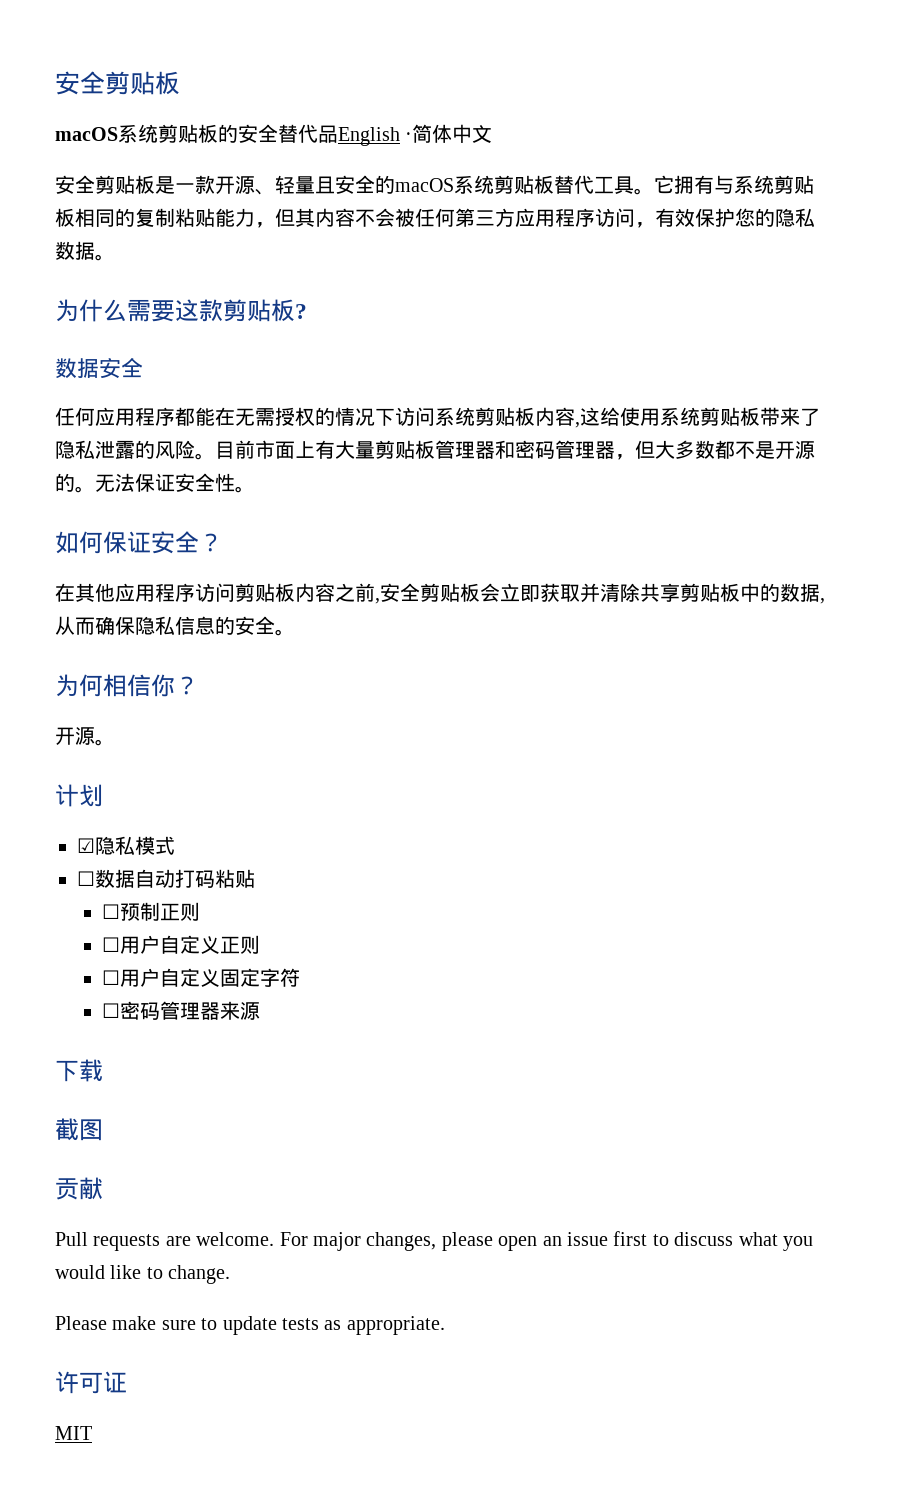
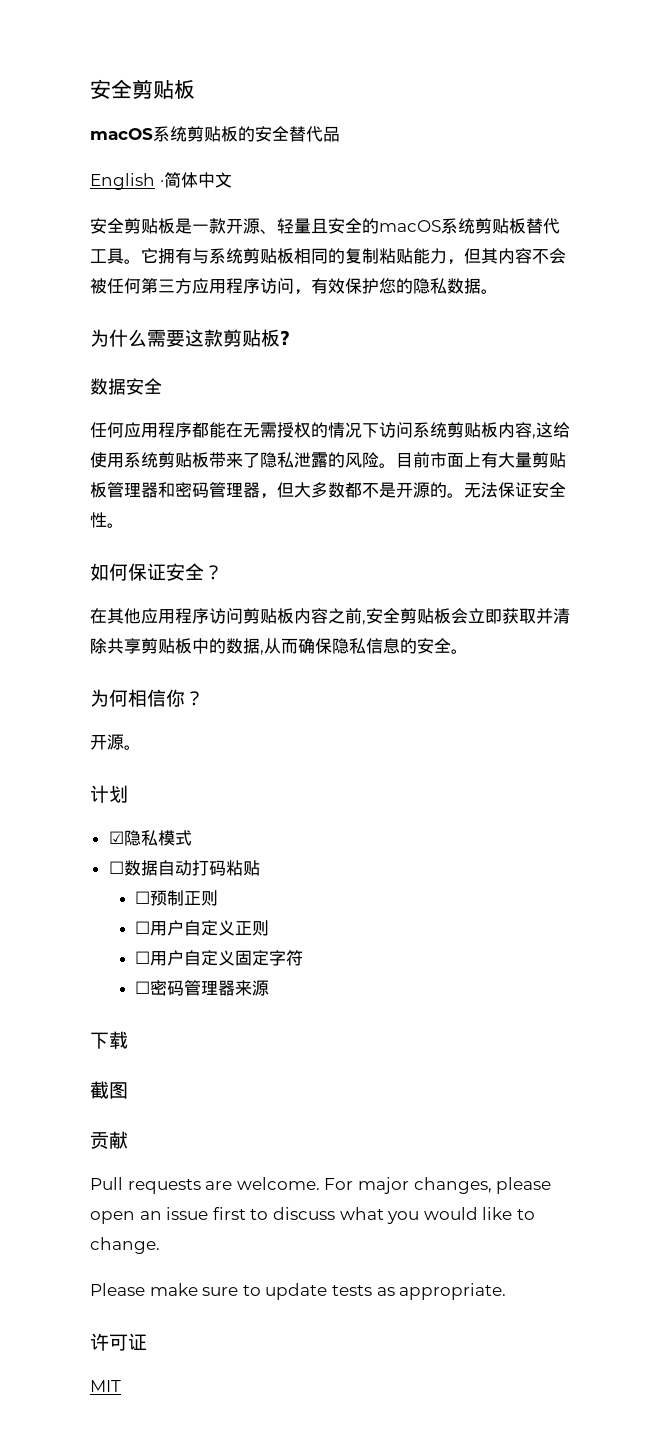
(338, 134) none -> (340, 134) //

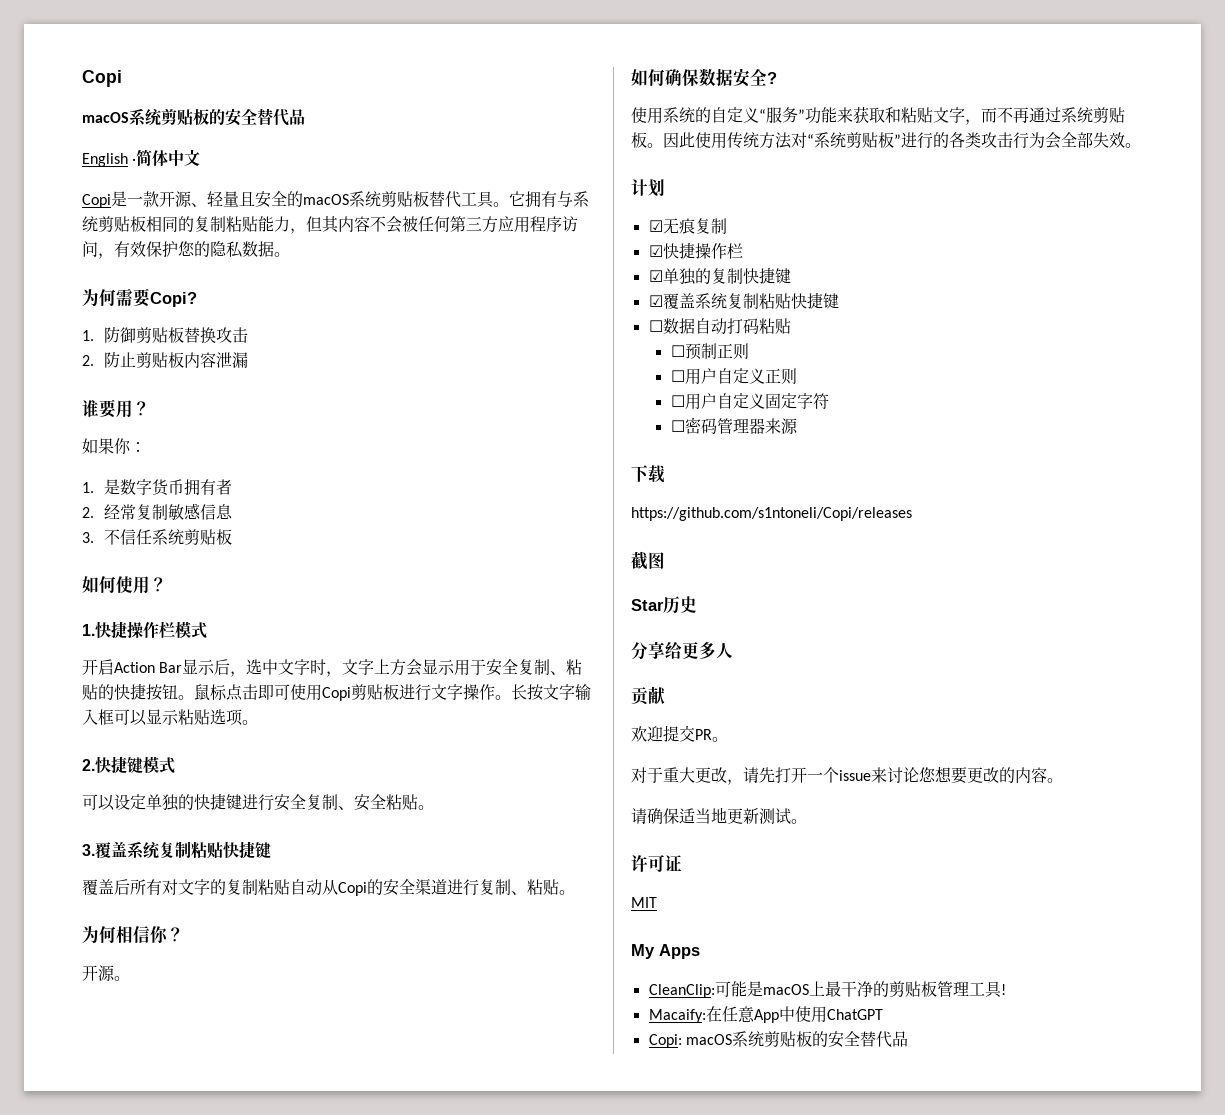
[90,79,195,99] 安全剪贴板 -> [82,70,122,87] Copi
[90,218,175,234] 安全剪贴板 -> [82,194,111,208] Copi
[109,329,290,347] [90,378,162,395] [90,422,570,439] [90,452,566,468] [90,482,566,499] [90,512,124,528] [90,563,223,581] [90,608,570,625] [90,638,451,655] 什么需要这款剪贴板? // 数据安全 // 任何应用程序都能在无需授权的情况下访问系统剪贴板内容,这给使用系统剪贴板带来了隐私泄露的风险。目前市面上有大量剪贴板管理器和密码管理器，但大多数都不是开源的。无法保证安全性。 // 如何保证安全？ // 在其他应用程序访问剪贴板内容之前,安全剪贴板会立即获取并清除共享剪贴板中的数据,从而确保隐私信息的安全 -> [99,288,197,307] [82,326,249,344] [82,351,249,368] [82,399,150,418] [82,438,146,454] [82,479,233,496] [82,503,234,520] [82,529,233,545] [82,576,167,594] [82,621,207,639] [82,659,583,677] [82,683,591,701] [82,709,258,726] [82,756,175,774] [82,793,434,811] [82,841,271,859] [82,879,559,896] 何需要Copi? // 1.防御剪贴板替换攻击 // 2.防止剪贴板内容泄漏 // 谁要用？ // 如果你： // 1.是数字货币拥有者 // 2.经常复制敏感信息 // 3.不信任系统剪贴板 // 如何使用？ // 1.快捷操作栏模式 // 开启Action Bar显示后，选中文字时，文字上方会显示用于安全复制、粘贴的快捷按钮。鼠标点击即可使用Copi剪贴板进行文字操作。长按文字输入框可以显示粘贴选项。 // 2.快捷键模式 // 可以设定单独的快捷键进行安全复制、安全粘贴。 // 3.覆盖系统复制粘贴快捷键 // 覆盖后所有对文字的复制粘贴自动从Copi的安全渠道进行复制、粘贴
[90,785,128,803] [108,830,192,846] 计划 // ☑隐私模式 -> [631,68,777,87] [631,106,1125,125] [631,132,1141,149] [631,179,665,197] [648,218,727,234] [648,242,743,259] [648,267,791,285] [648,292,839,309] 如何确保数据安全? // 使用系统的自定义“服务”功能来获取和粘贴文字，而不再通过系统剪贴板。因此使用传统方法对“系统剪贴板”进行的各类攻击行为会全部失效。 // 计划 // ☑无痕复制 // ☑快捷操作栏 // ☑单独的复制快捷键 // ☑覆盖系统复制粘贴快捷键
(128, 1040) none -> [631,507,912,521] // https://github.com/s1ntoneli/Copi/releases
[90,1131,128,1149] [90,1177,552,1194] [90,1207,535,1224] [90,1237,160,1254] [90,1283,507,1300] [90,1333,147,1351] [90,1380,121,1392] 贡献 // Pull requests are welcome. For major changes, please open an issue first to discuss what you would like to change. // Please make sure to update tests as appropriate. // 许可证 // MIT -> [631,596,697,614] [631,641,733,660] [631,686,666,706] [631,725,728,742] [631,766,1063,785] [631,807,807,824] [631,855,682,872] [631,897,657,908] [631,944,700,959] [648,981,1006,998] [648,1006,883,1023] [648,1031,908,1048] Star历史 // 分享给更多人 // 贡献 // 欢迎提交PR。 // 对于重大更改，请先打开一个issue来讨论您想要更改的内容。 // 请确保适当地更新测试。 // 许可证 // MIT // My Apps // CleanClip:可能是macOS上最干净的剪贴板管理工具! // Macaify:在任意App中使用ChatGPT // Copi: macOS系统剪贴板的安全替代品

